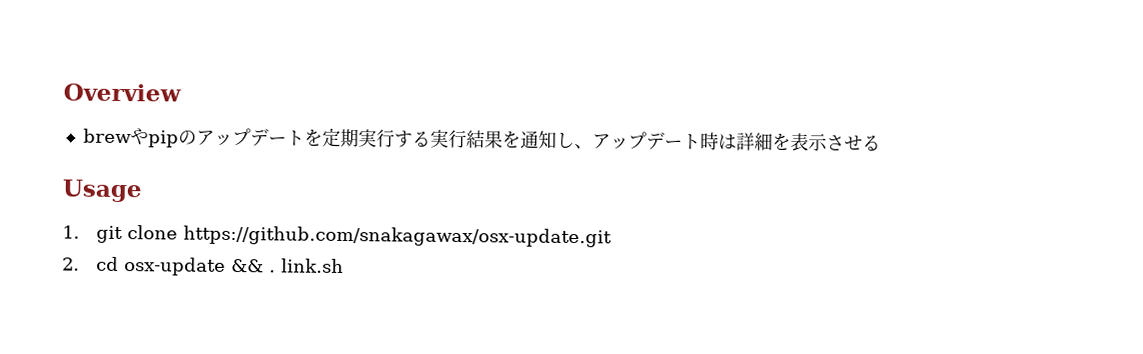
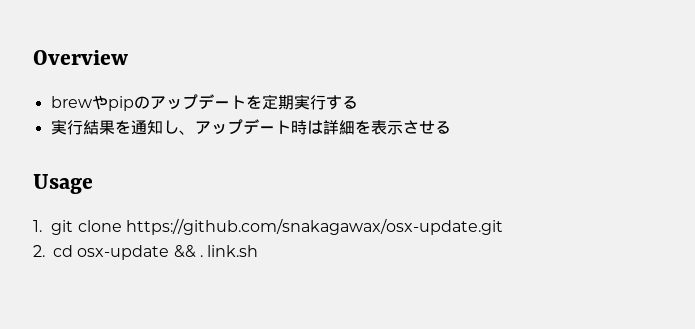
(431, 139) none -> (358, 102) //

